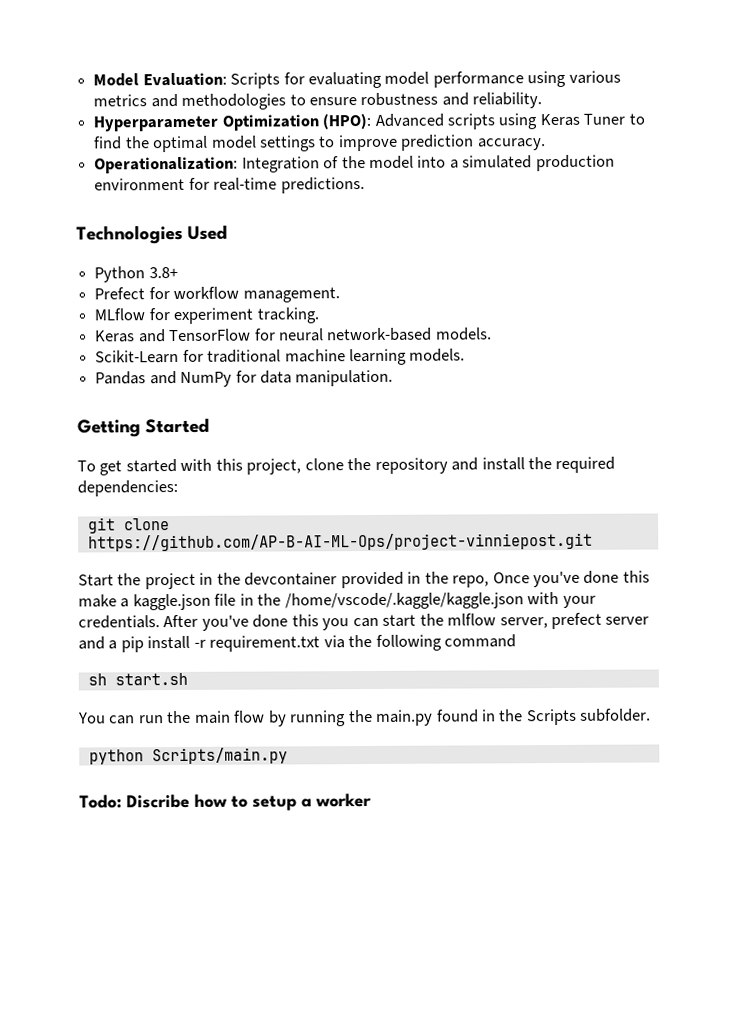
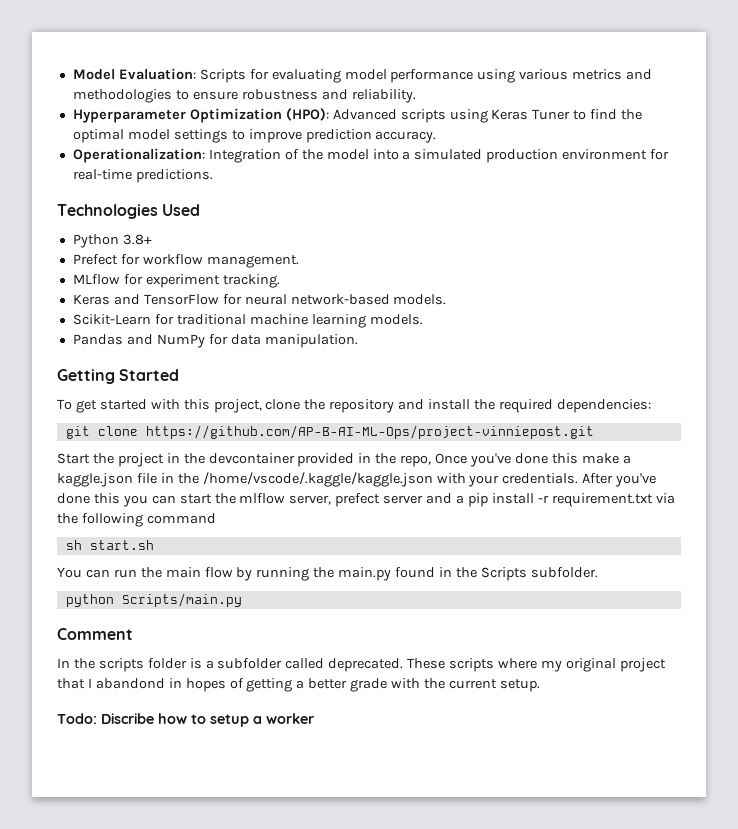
(288, 756) none -> [57,628,133,640] [57,658,666,672] [57,678,540,692] // Comment // In the scripts folder is a subfolder called deprecated. These scripts where my original project that I abandond in hopes of getting a better grade with the current setup.

